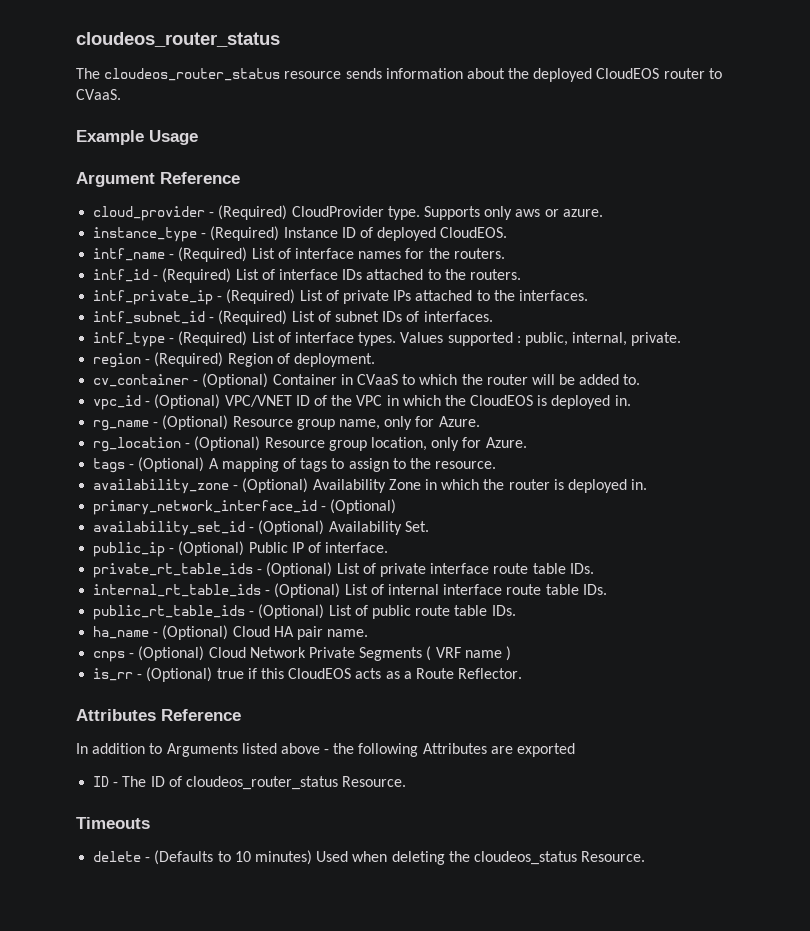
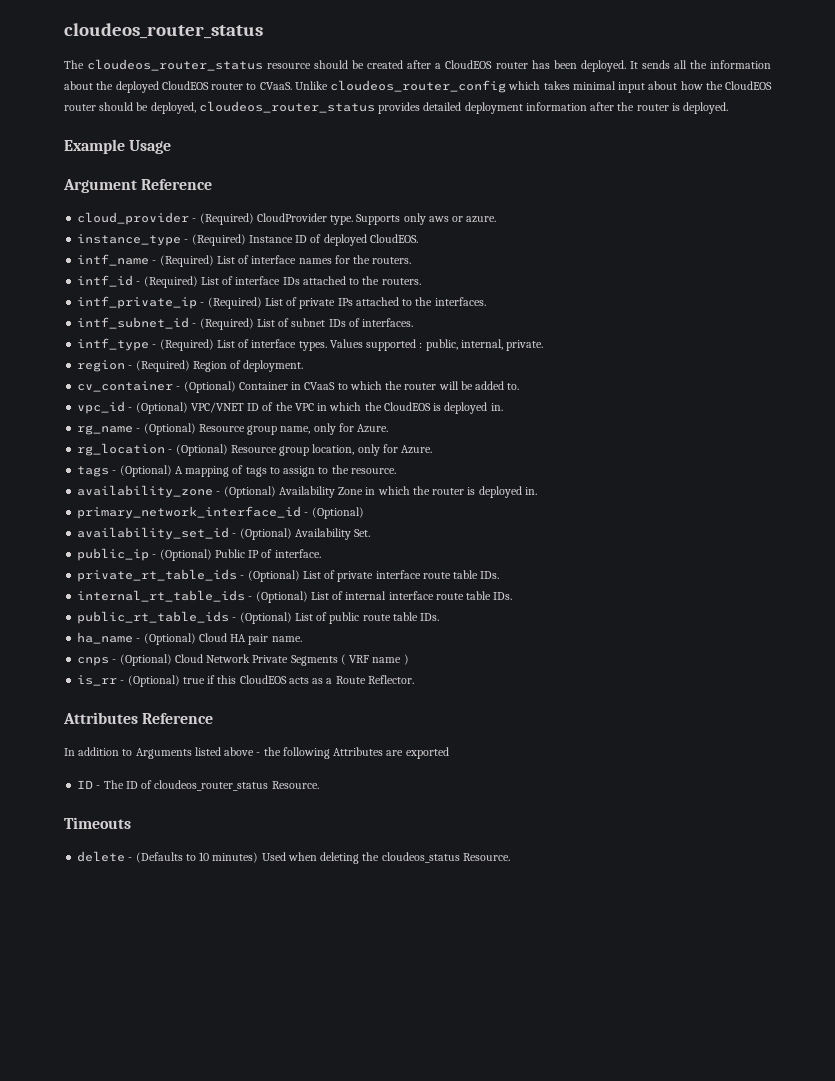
[345,68,382,79] sends -> [314,60,707,72] should be created after a CloudEOS router has been deployed. It sends all the
(121, 94) none -> [294,80,772,93] [64,101,729,114] Unlike cloudeos_router_config which takes minimal input about how the CloudEOS router should be deployed, cloudeos_router_status provides detailed deployment information after the router is deployed.

